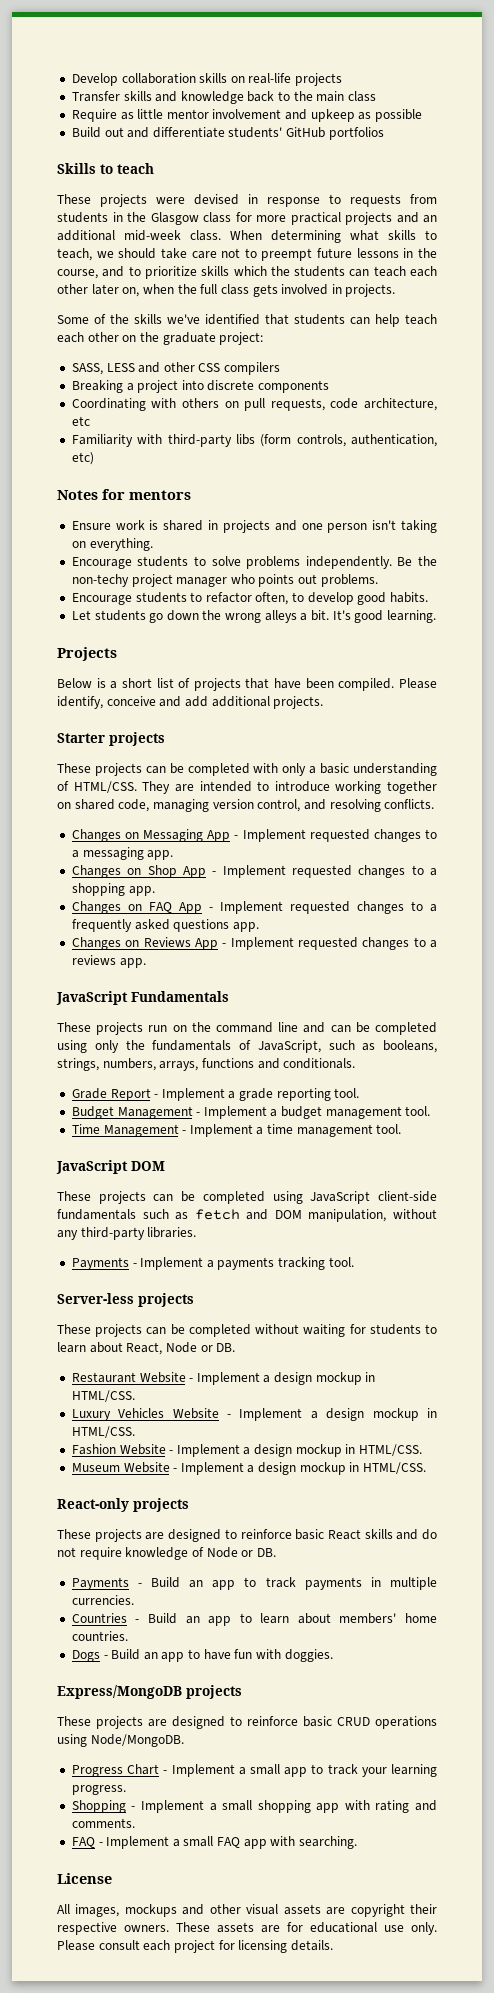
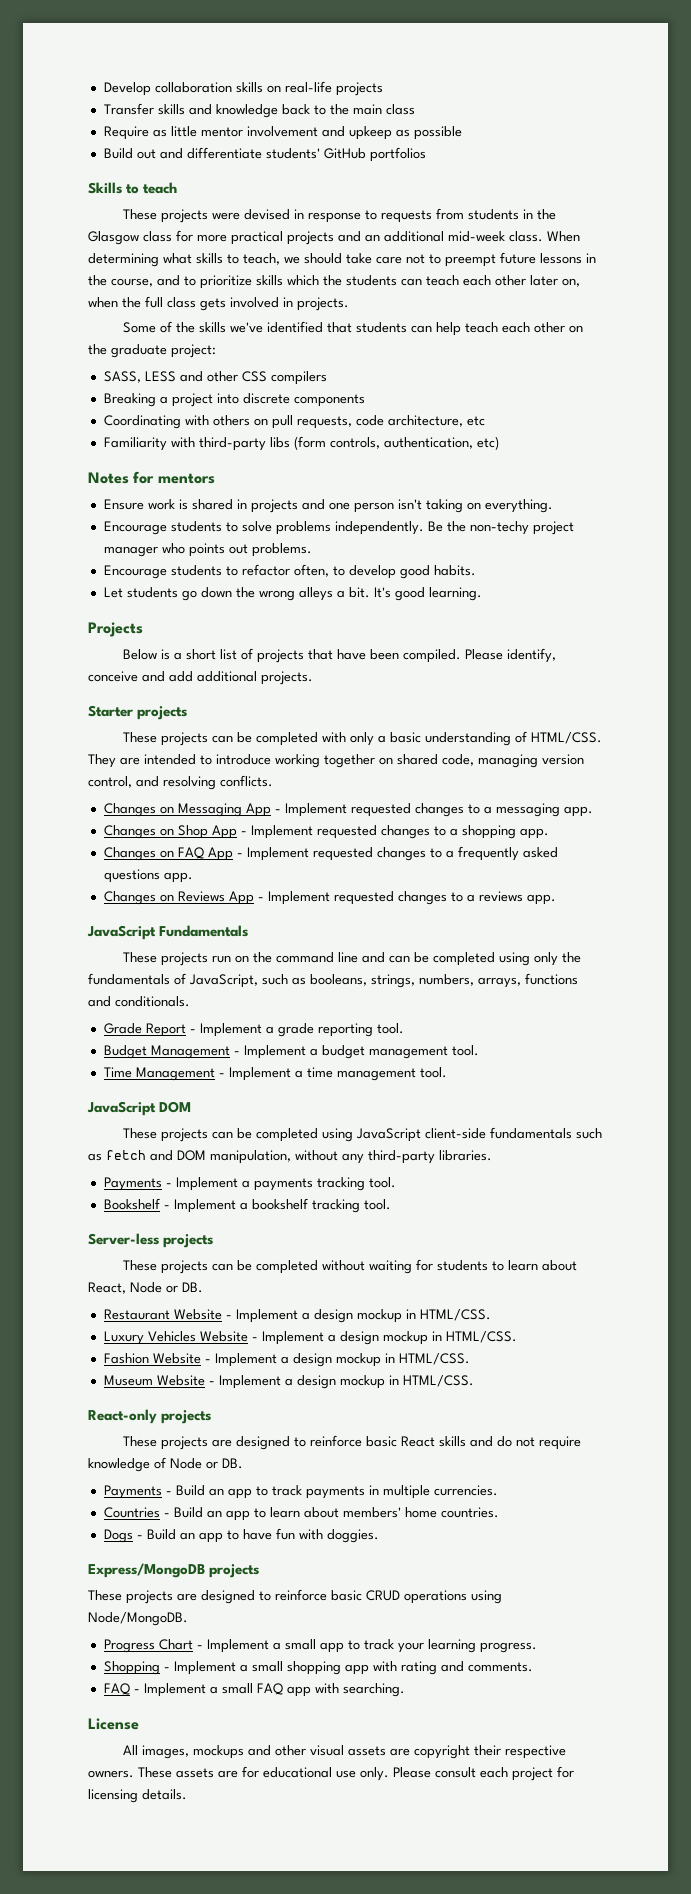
(354, 1262) none -> [103,1198,391,1213] // Bookshelf - Implement a bookshelf tracking tool.

